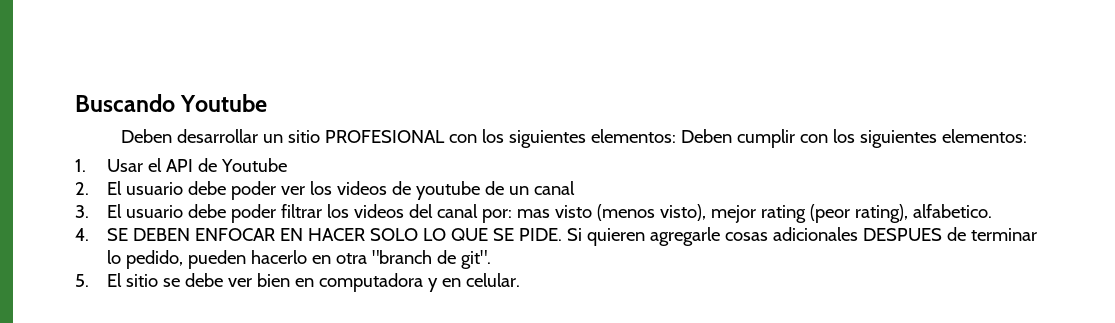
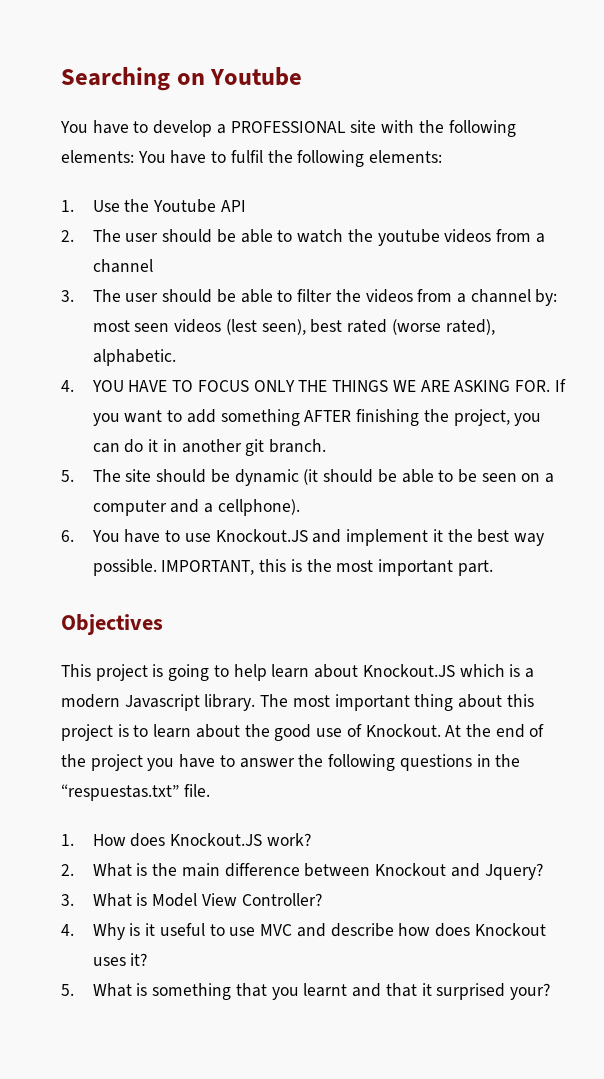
[75,94,268,112] [120,129,1027,148] [75,158,162,172] Buscando Youtube // Deben desarrollar un sitio PROFESIONAL con los siguientes elementos: Deben cumplir con los siguientes elementos: // 1. Usar el -> [61,67,303,91] [60,120,516,137] [61,150,443,167] [61,199,217,213] Searching on Youtube // You have to develop a PROFESSIONAL site with the following elements: You have to fulfil the following elements: // 1. Use the Youtube
[197,158,287,172] [75,181,575,200] [75,204,992,223] [75,227,1037,246] [106,250,491,269] [75,273,520,292] de Youtube // 2. El usuario debe poder ver los videos de youtube de un canal // 3. El usuario debe poder filtrar los videos del canal por: mas visto (menos visto), mejor rating (peor rating), alfabetico. // 4. SE DEBEN ENFOCAR EN HACER SOLO LO QUE SE PIDE. Si quieren agregarle cosas adicionales DESPUES de terminar lo pedido, pueden hacerlo en otra "branch de git". // 5. El sitio se debe ver bien en computadora y en celular. -> [61,229,545,246] [92,259,153,273] [61,289,558,306] [92,319,495,335] [92,349,176,366] [61,379,566,392] [92,409,542,426] [92,439,327,456] [61,469,555,486] [92,499,300,516] [61,529,544,546] [92,559,493,576] [61,614,163,635] [61,664,534,681] [61,694,534,711] [61,724,545,741] [61,754,521,771] [61,784,210,801] [61,833,311,847] [61,863,543,880] [61,893,322,907] [61,923,546,940] [92,953,148,966] [61,983,550,1000] // 2. The user should be able to watch the youtube videos from a channel // 3. The user should be able to filter the videos from a channel by: most seen videos (lest seen), best rated (worse rated), alphabetic. // 4. YOU HAVE TO FOCUS ONLY THE THINGS WE ARE ASKING FOR. If you want to add something AFTER finishing the project, you can do it in another git branch. // 5. The site should be dynamic (it should be able to be seen on a computer and a cellphone). // 6. You have to use Knockout.JS and implement it the best way possible. IMPORTANT, this is the most important part. // Objectives // This project is going to help learn about Knockout.JS which is a modern Javascript library. The most important thing about this project is to learn about the good use of Knockout. At the end of the project you have to answer the following questions in the “respuestas.txt” file. // 1. How does Knockout.JS work? // 2. What is the main difference between Knockout and Jquery? // 3. What is Model View Controller? // 4. Why is it useful to use MVC and describe how does Knockout uses it? // 5. What is something that you learnt and that it surprised your?

